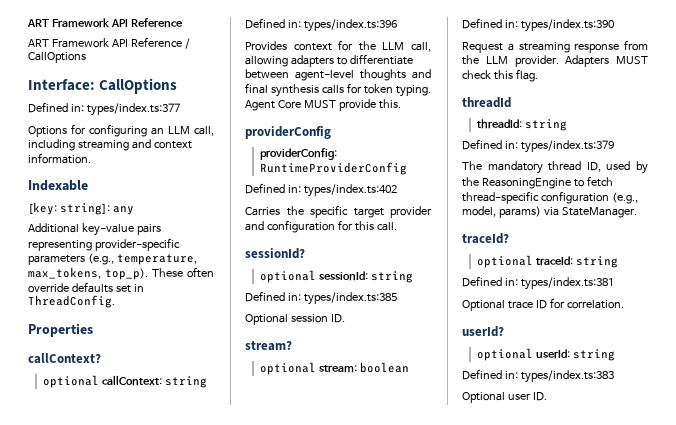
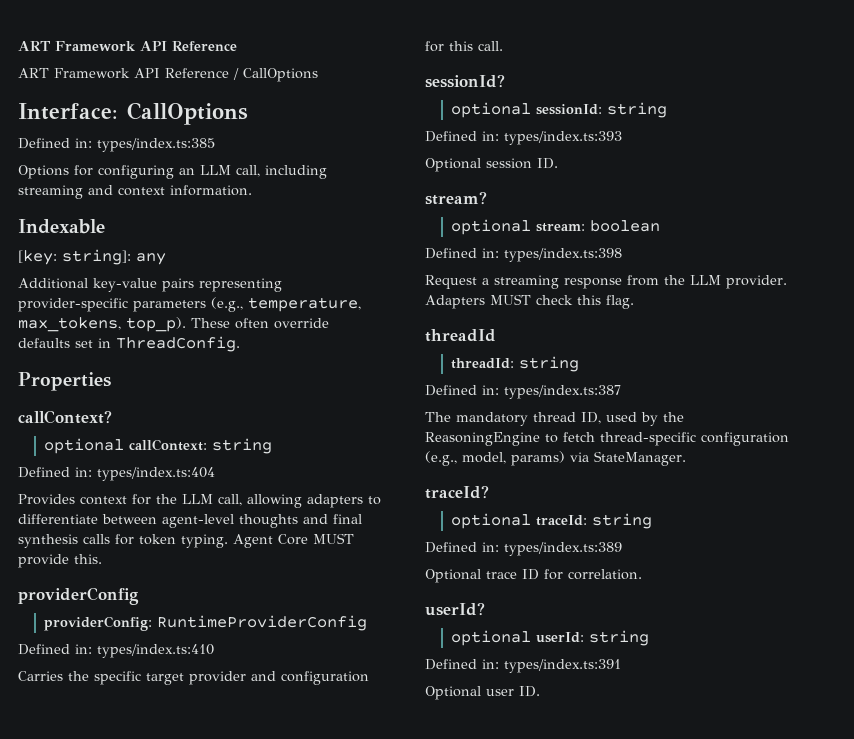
[86,103,180,116] types/index.ts:377 -> [97,138,215,152] types/index.ts:385
[303,19,397,32] types/index.ts:396 -> [97,467,215,481] types/index.ts:404
[303,184,397,197] types/index.ts:402 -> [97,644,214,658] types/index.ts:410
[303,292,397,305] types/index.ts:385 -> [504,131,622,145] types/index.ts:393
[520,19,614,32] types/index.ts:390 -> [504,248,622,262] types/index.ts:398
[520,140,614,153] types/index.ts:379 -> [504,385,621,399] types/index.ts:387
[520,277,614,290] types/index.ts:381 -> [504,542,622,556] types/index.ts:389
[520,370,614,383] types/index.ts:383 -> [504,659,621,673] types/index.ts:391

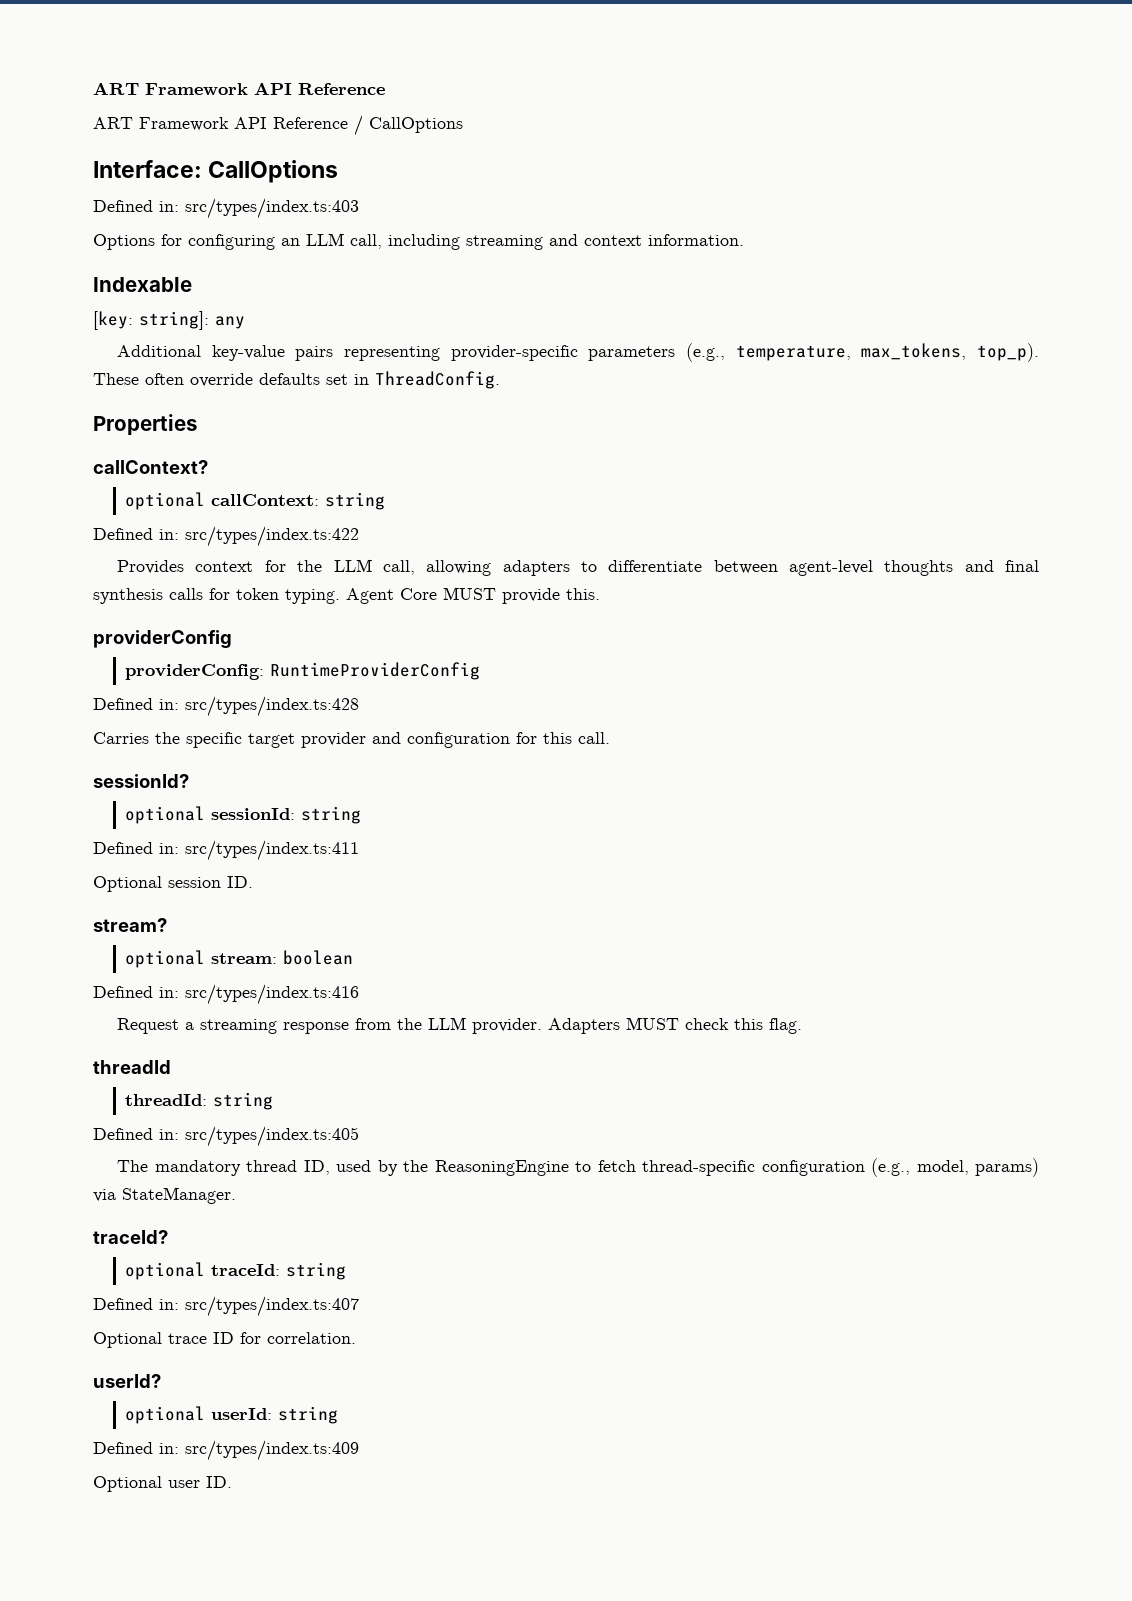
[97,138,215,152] types/index.ts:385 -> [185,198,359,219] src/types/index.ts:403
[97,467,215,481] types/index.ts:404 -> [185,526,359,547] src/types/index.ts:422
[97,644,214,658] types/index.ts:410 -> [185,696,359,717] src/types/index.ts:428
[504,131,622,145] types/index.ts:393 -> [185,840,359,861] src/types/index.ts:411
[504,248,622,262] types/index.ts:398 -> [185,984,359,1005] src/types/index.ts:416
[504,385,621,399] types/index.ts:387 -> [185,1126,359,1147] src/types/index.ts:405
[504,542,622,556] types/index.ts:389 -> [185,1296,359,1317] src/types/index.ts:407
[504,659,621,673] types/index.ts:391 -> [185,1440,359,1461] src/types/index.ts:409

